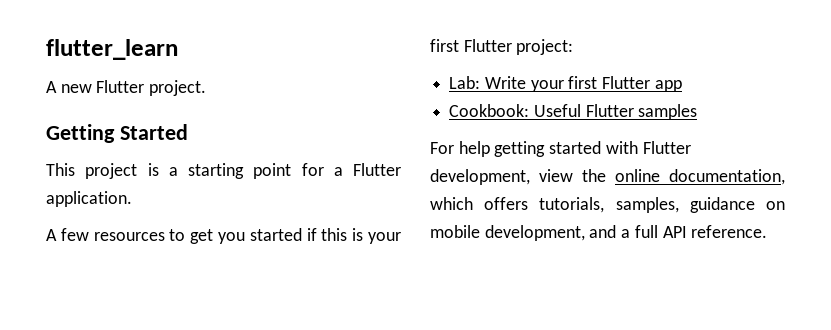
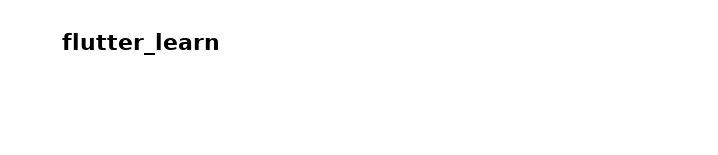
[46,80,207,96] [46,124,188,143] [46,163,401,179] [46,191,132,207] [46,228,402,244] [430,39,574,55] [449,76,682,92] [449,104,698,120] [430,141,691,157] [430,169,785,185] [430,197,785,213] [430,225,768,241] // A new Flutter project. // Getting Started // This project is a starting point for a Flutter application. // A few resources to get you started if this is your first Flutter project: // Lab: Write your first Flutter app // Cookbook: Useful Flutter samples // For help getting started with Flutter development, view the online documentation, which offers tutorials, samples, guidance on mobile development, and a full API reference. -> (220, 44) none

